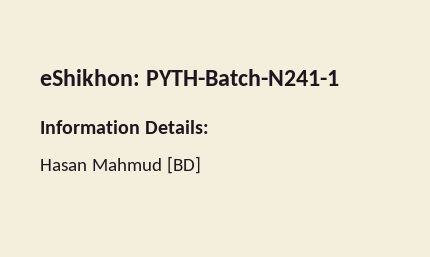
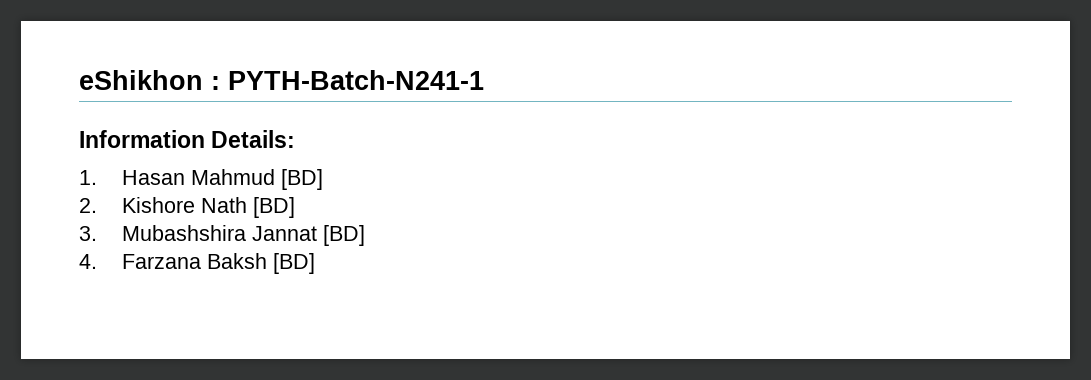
[40,69,140,86] eShikhon: -> [79,70,220,90] eShikhon :
(210, 127) none -> [79,170,97,185] 1.
(201, 165) none -> [79,197,295,218] [79,225,365,246] [79,253,315,274] // 2. Kishore Nath [BD] // 3. Mubashshira Jannat [BD] // 4. Farzana Baksh [BD]

